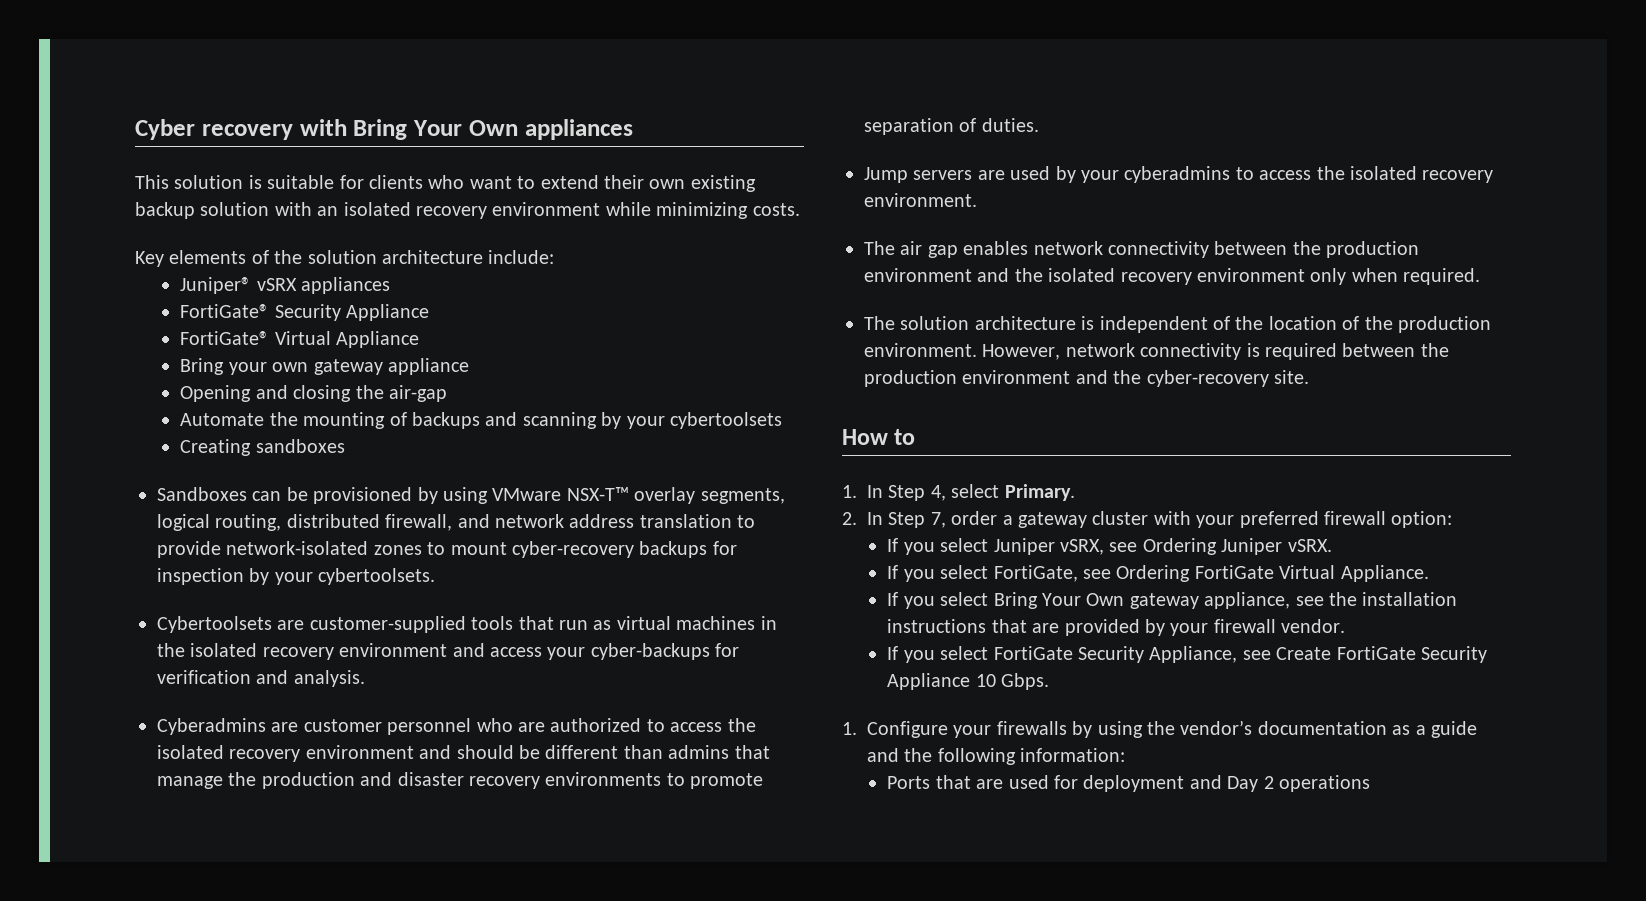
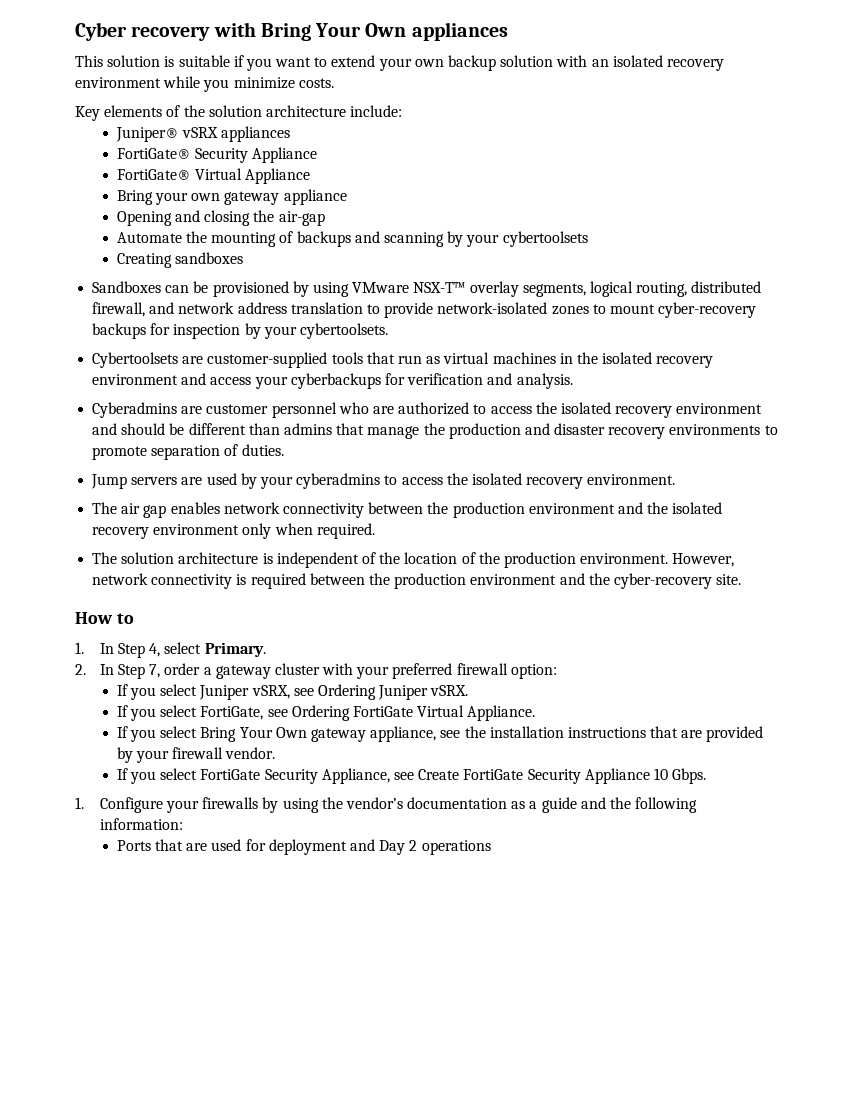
[339,175,756,192] for clients who want to extend their own existing -> [233,55,444,71] if you want to extend your own
[656,202,749,219] minimizing -> [203,77,295,92] you minimize
[590,643,710,660] cyber-backups -> [290,373,381,389] cyberbackups

